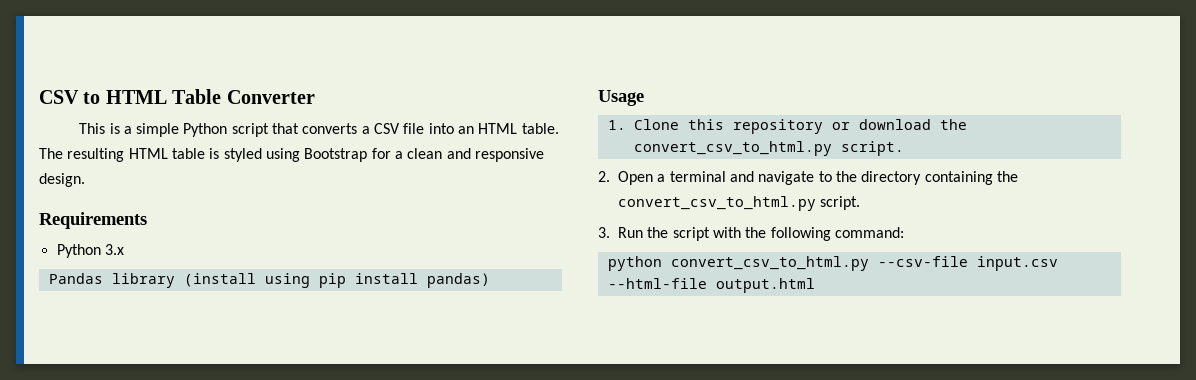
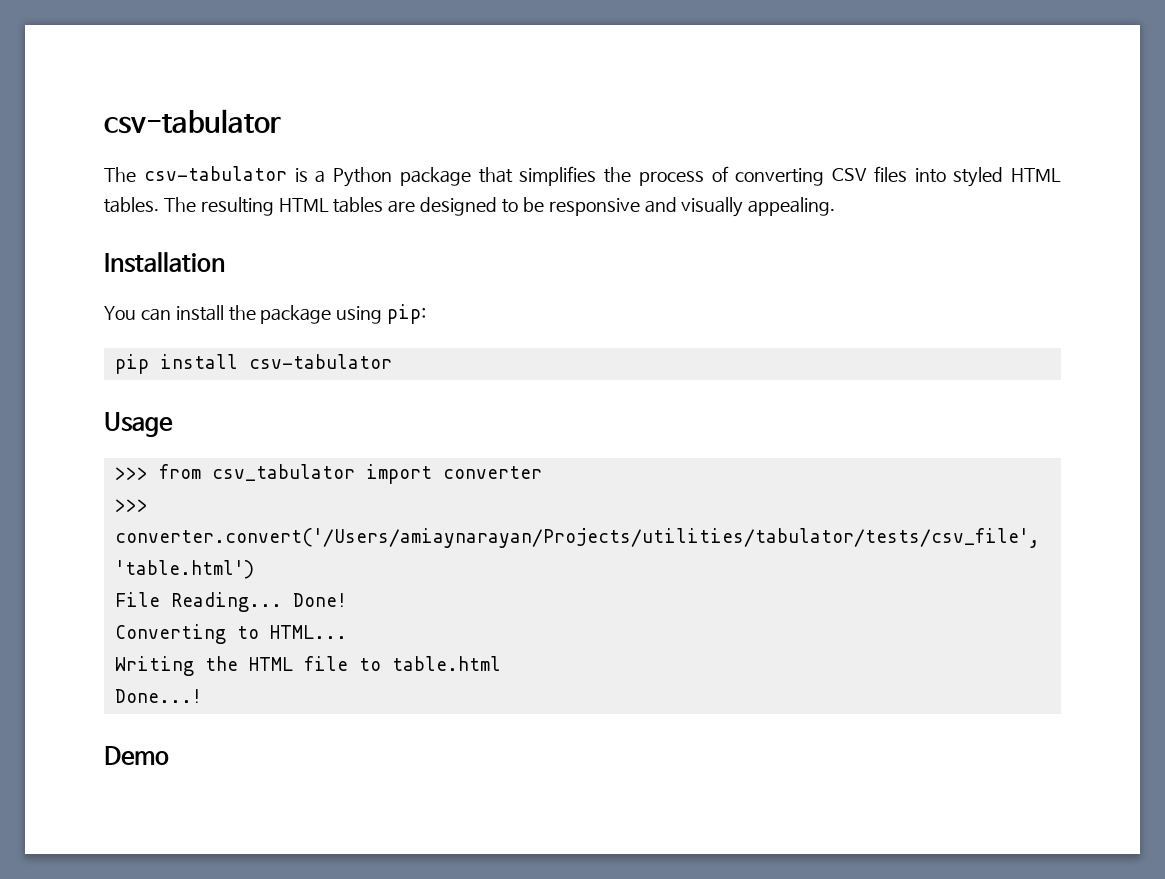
[39,89,315,104] [79,123,559,137] [39,148,544,162] [39,173,85,187] [39,212,147,229] [56,244,124,258] [48,273,310,288] CSV to HTML Table Converter // This is a simple Python script that converts a CSV file into an HTML table. The resulting HTML table is styled using Bootstrap for a clean and responsive design. // Requirements // Python 3.x // Pandas library (install using -> [104,109,281,134] [104,166,1061,187] [104,197,836,217] [104,252,225,273] [104,304,427,324] csv-tabulator // The csv-tabulator is a Python package that simplifies the process of converting CSV files into styled HTML tables. The resulting HTML tables are designed to be responsive and visually appealing. // Installation // You can install the package using pip: //
[426,273,490,288] pandas) -> [248,354,392,369] csv-tabulator
[607,119,967,134] [633,141,904,156] [598,171,1018,185] [618,196,861,211] [598,227,904,241] [607,256,1058,271] [607,278,815,293] 1. Clone this repository or download the convert_csv_to_html.py script. // 2. Open a terminal and navigate to the directory containing the convert_csv_to_html.py script. // 3. Run the script with the following command: // python convert_csv_to_html.py --csv-file input.csv --html-file output.html -> [114,464,542,484] [114,499,148,512] [114,528,1040,548] [114,560,254,579] [114,592,347,612] [114,624,347,644] [114,656,501,676] [114,689,202,703] [104,746,169,765] >>> from csv_tabulator import converter // >>> converter.convert('/Users/amiaynarayan/Projects/utilities/tabulator/tests/csv_file', 'table.html') // File Reading... Done! // Converting to HTML... // Writing the HTML file to table.html // Done...! // Demo

